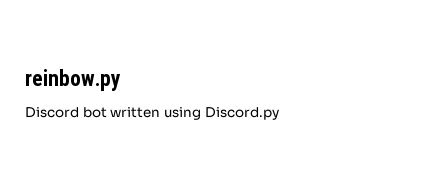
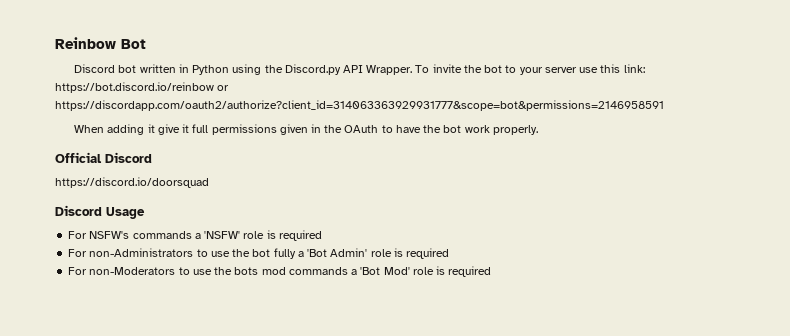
[25,69,121,91] reinbow.py -> [55,37,146,49] Reinbow Bot
[163,107,279,120] using Discord.py -> [178,64,645,75] [55,82,230,93] [55,100,664,111] [74,124,538,135] [55,152,152,163] [55,177,209,188] [55,205,145,219] [68,230,322,241] [68,248,450,259] [68,266,492,277] in Python using the Discord.py API Wrapper. To invite the bot to your server use this link: https://bot.discord.io/reinbow or https://discordapp.com/oauth2/authorize?client_id=314063363929931777&scope=bot&permissions=2146958591 // When adding it give it full permissions given in the OAuth to have the bot work properly. // Official Discord // https://discord.io/doorsquad // Discord Usage // For NSFW's commands a 'NSFW' role is required // For non-Administrators to use the bot fully a 'Bot Admin' role is required // For non-Moderators to use the bots mod commands a 'Bot Mod' role is required

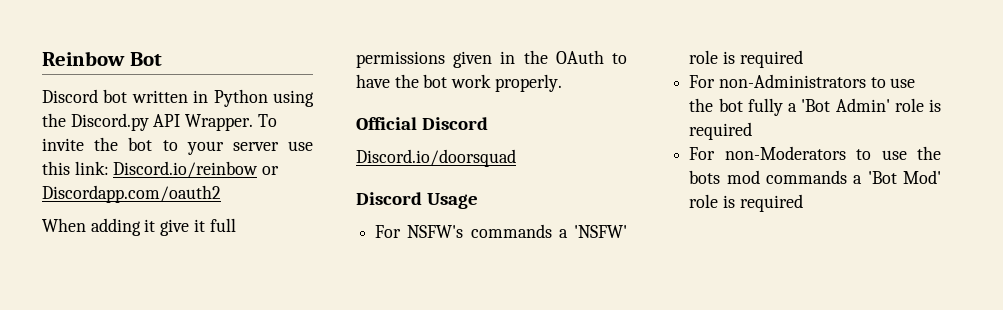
[55,82,230,93] [55,100,664,111] https://bot.discord.io/reinbow or https://discordapp.com/oauth2/authorize?client_id=314063363929931777&scope=bot&permissions=2146958591 -> [113,161,280,178] [42,185,221,203] Discord.io/reinbow or Discordapp.com/oauth2
[55,177,209,188] https://discord.io/doorsquad -> [356,149,516,167] Discord.io/doorsquad

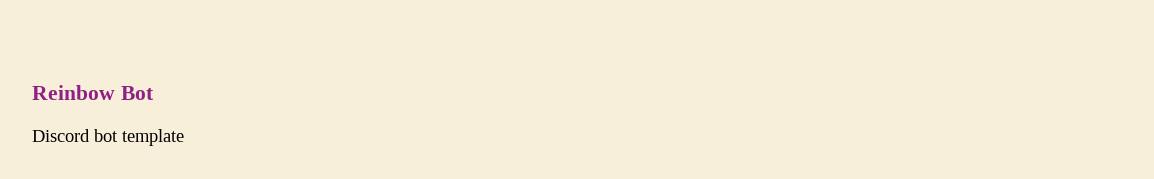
[131,89,314,107] [42,113,277,131] [42,137,313,155] [42,161,280,178] [42,185,221,203] [42,218,236,236] [356,50,627,68] [356,74,562,92] [356,117,488,130] [356,149,516,167] [356,192,478,209] [375,224,627,238] [689,50,803,68] [689,74,916,88] [689,98,941,116] [689,122,753,140] [689,146,941,160] [689,170,941,184] [689,194,803,212] written in Python using the Discord.py API Wrapper. To invite the bot to your server use this link: Discord.io/reinbow or Discordapp.com/oauth2 // When adding it give it full permissions given in the OAuth to have the bot work properly. // Official Discord // Discord.io/doorsquad // Discord Usage // For NSFW's commands a 'NSFW' role is required // For non-Administrators to use the bot fully a 'Bot Admin' role is required // For non-Moderators to use the bots mod commands a 'Bot Mod' role is required -> [122,129,184,146] template

